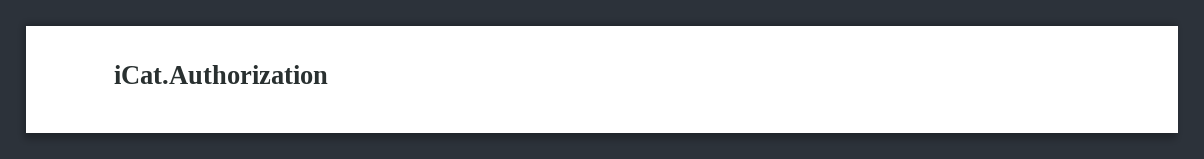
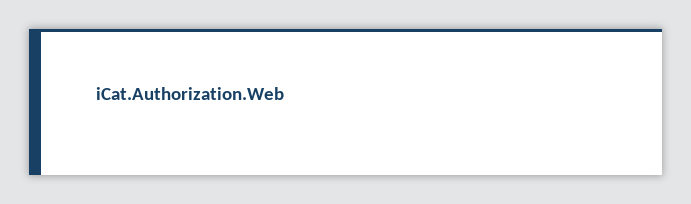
[114,65,328,84] iCat.Authorization -> [96,87,284,100] iCat.Authorization.Web

